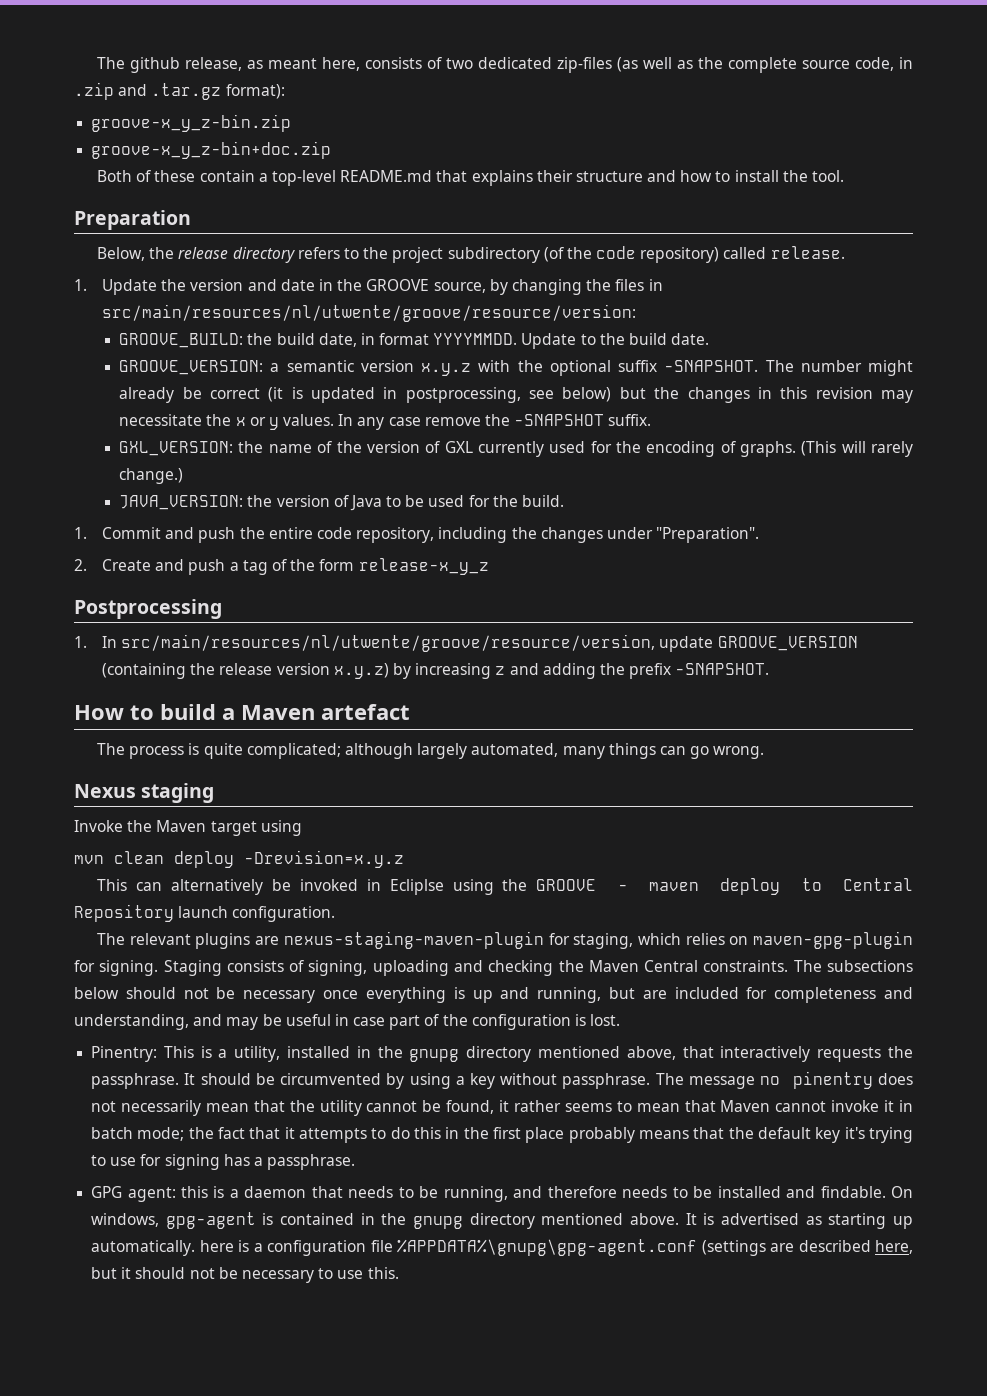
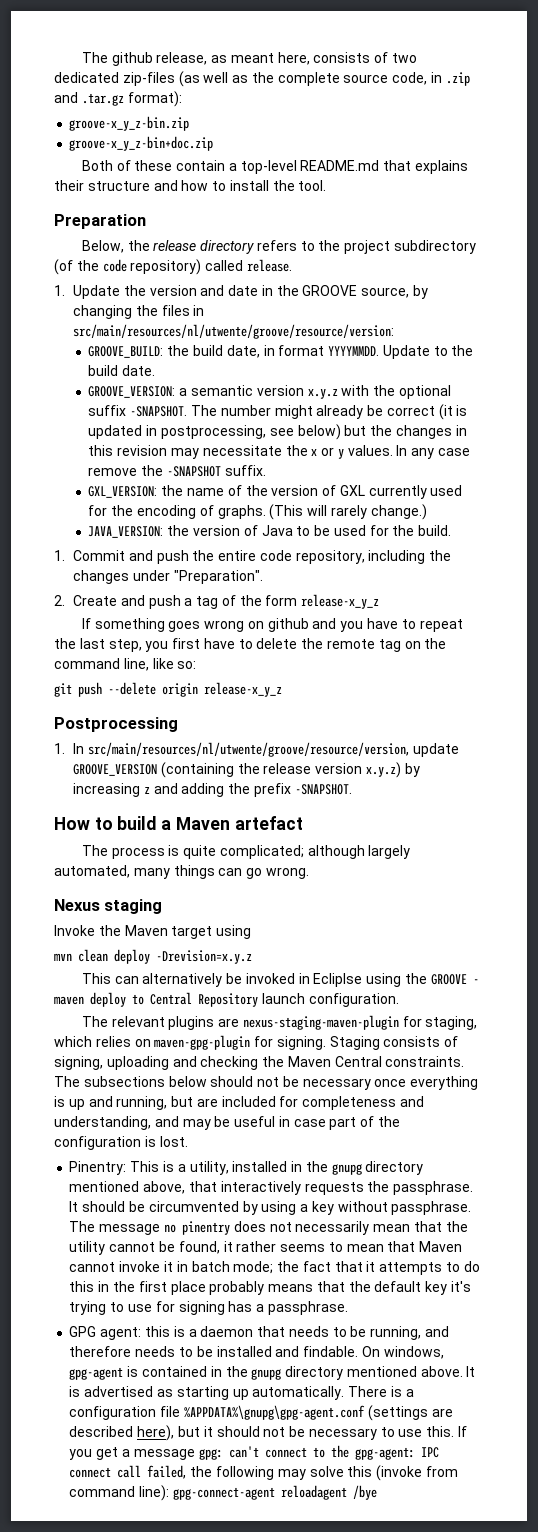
(489, 566) none -> [81,618,463,632] [54,638,447,652] [54,658,197,671] [54,682,282,697] // If something goes wrong on github and you have to repeat the last step, you first have to delete the remote tag on the command line, like so: // git push --delete origin release-x_y_z
[199,1240,234,1252] here -> [348,1386,388,1397] There
[875,1240,913,1254] here, -> [137,1425,175,1441] here),
(399, 1273) none -> [457,1426,467,1437] [69,1445,439,1460] [69,1465,458,1481] [69,1485,377,1501] If you get a message gpg: can't connect to the gpg-agent: IPC connect call failed, the following may solve this (invoke from command line): gpg-connect-agent reloadagent /bye

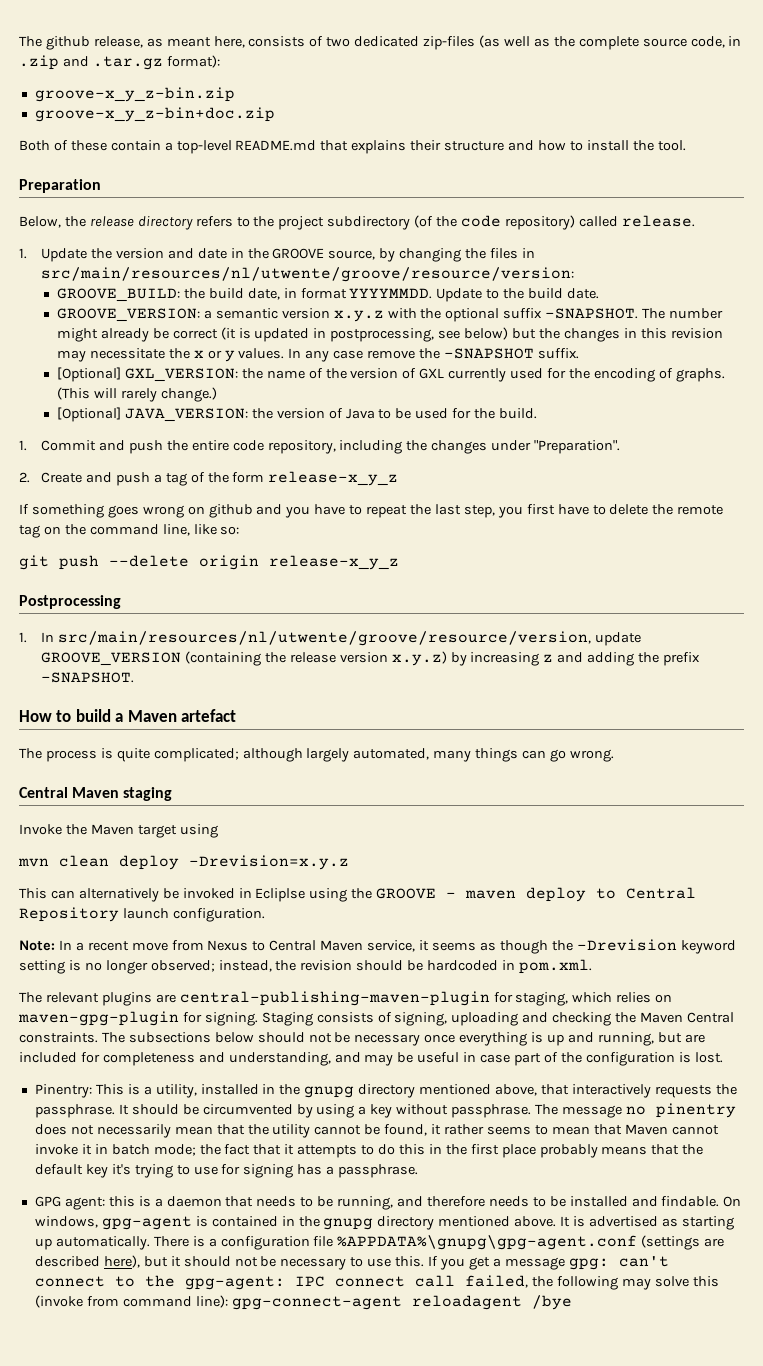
(266, 470) none -> [56,367,121,382] [Optional]
(427, 512) none -> [56,407,121,422] [Optional]
[54,899,100,911] Nexus -> [19,787,120,798] Central Maven
(399, 1000) none -> [19,939,736,954] [19,959,592,974] // Note: In a recent move from Nexus to Central Maven service, it seems as though the -Drevision keyword setting is no longer observed; instead, the revision should be hardcoded in pom.xml.
[242,1015,399,1030] nexus-staging-maven-plugin -> [179,991,490,1006] central-publishing-maven-plugin

